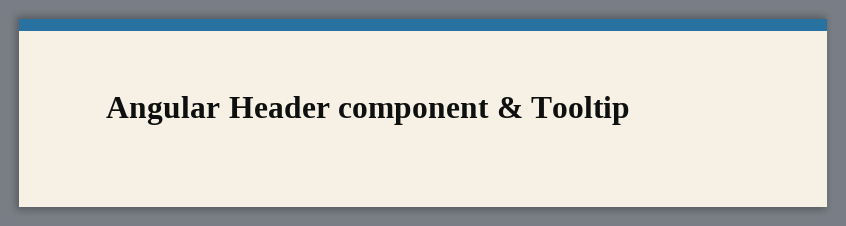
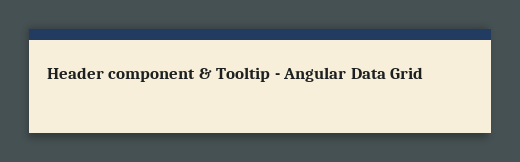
[106,96,220,125] Angular -> (47, 73) none
(631, 110) none -> [274,67,424,82] - Angular Data Grid

